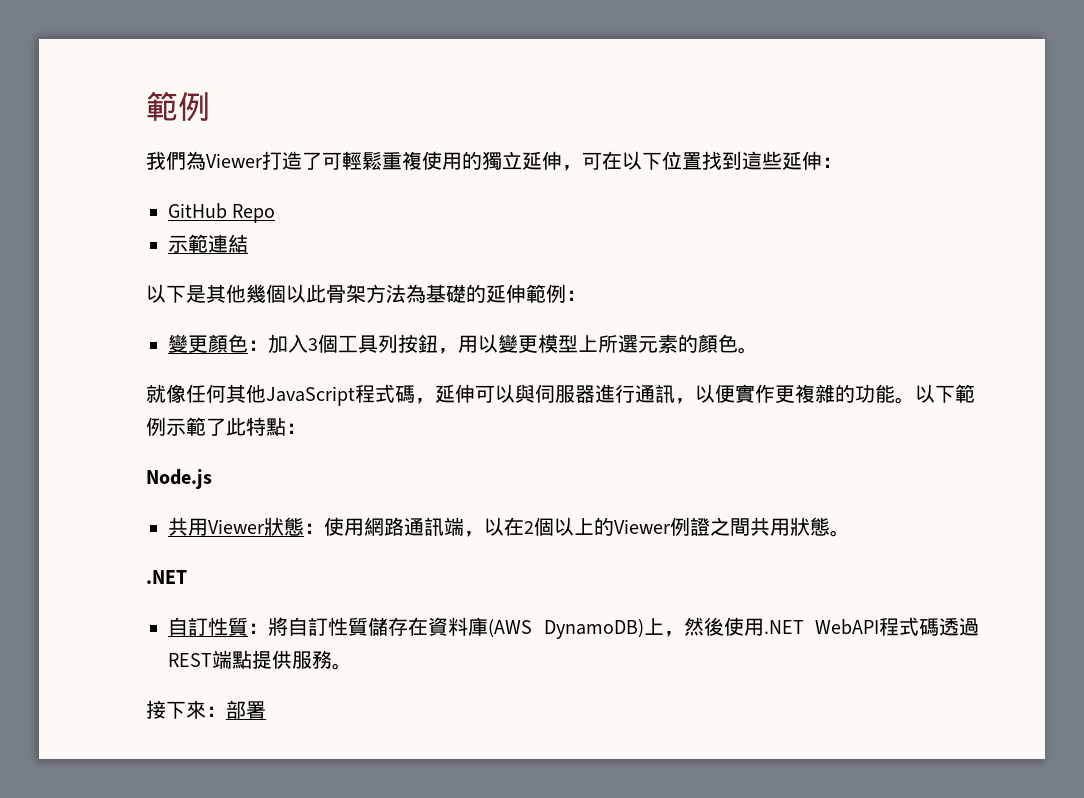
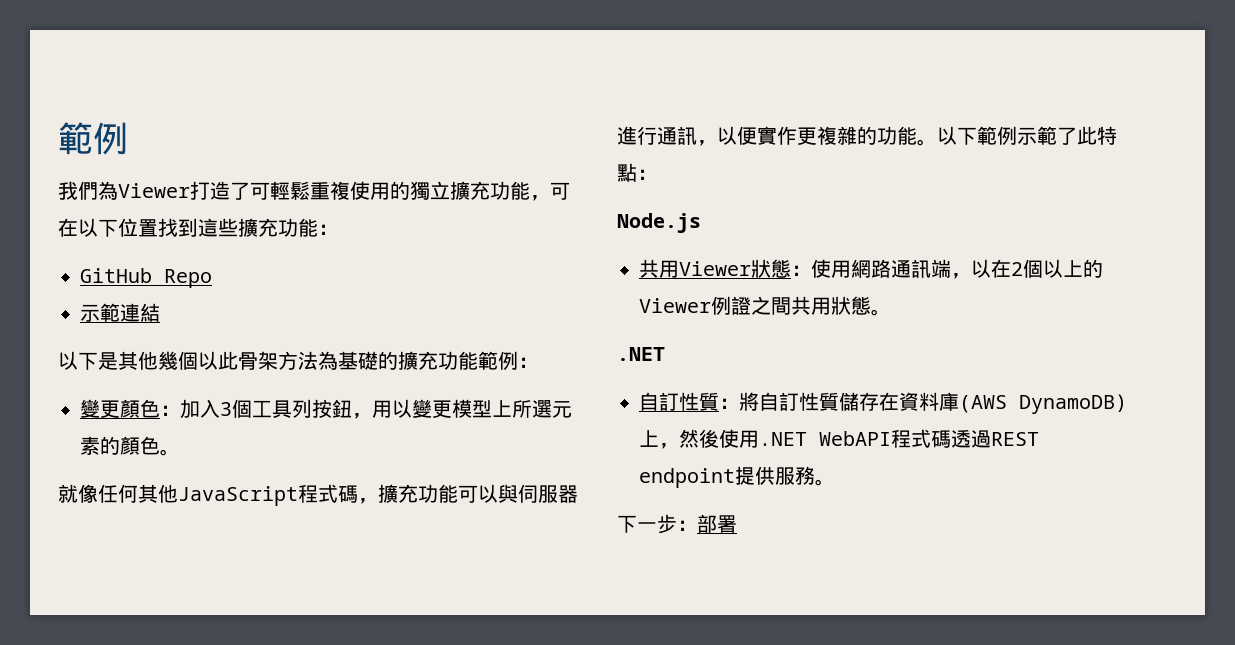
[522,151,562,170] 延伸 -> [450,181,530,200] 擴充功能
[782,151,822,170] 延伸 -> [238,218,318,237] 擴充功能
[486,284,526,303] 延伸 -> [398,351,478,370] 擴充功能
[435,384,475,403] 延伸 -> [378,484,458,503] 擴充功能
[212,650,252,669] 端點 -> [639,468,735,488] endpoint
[146,700,206,719] 接下來 -> [617,514,677,534] 下一步

